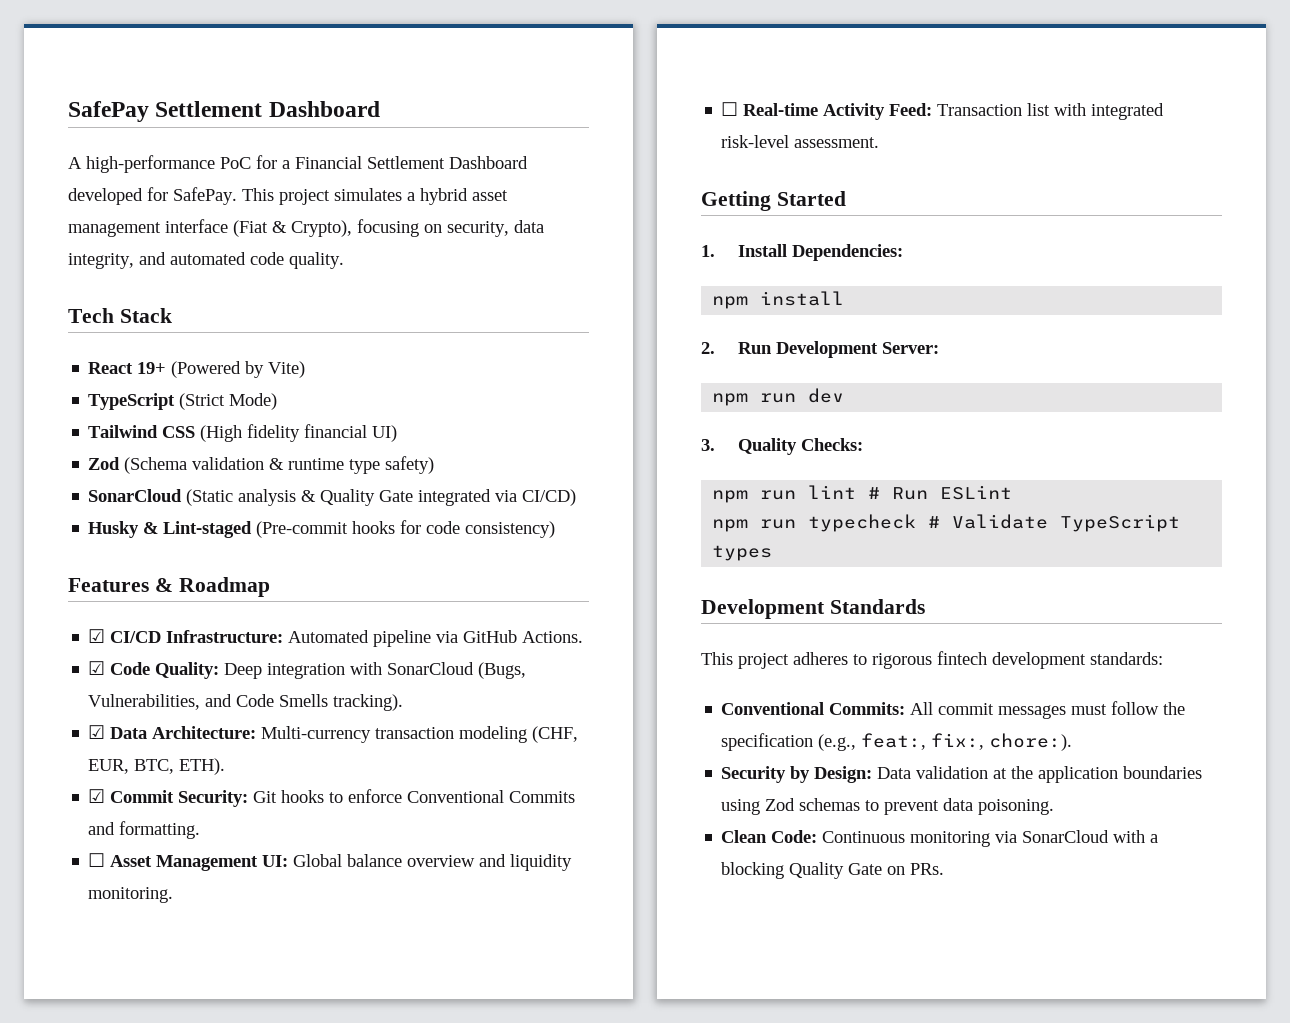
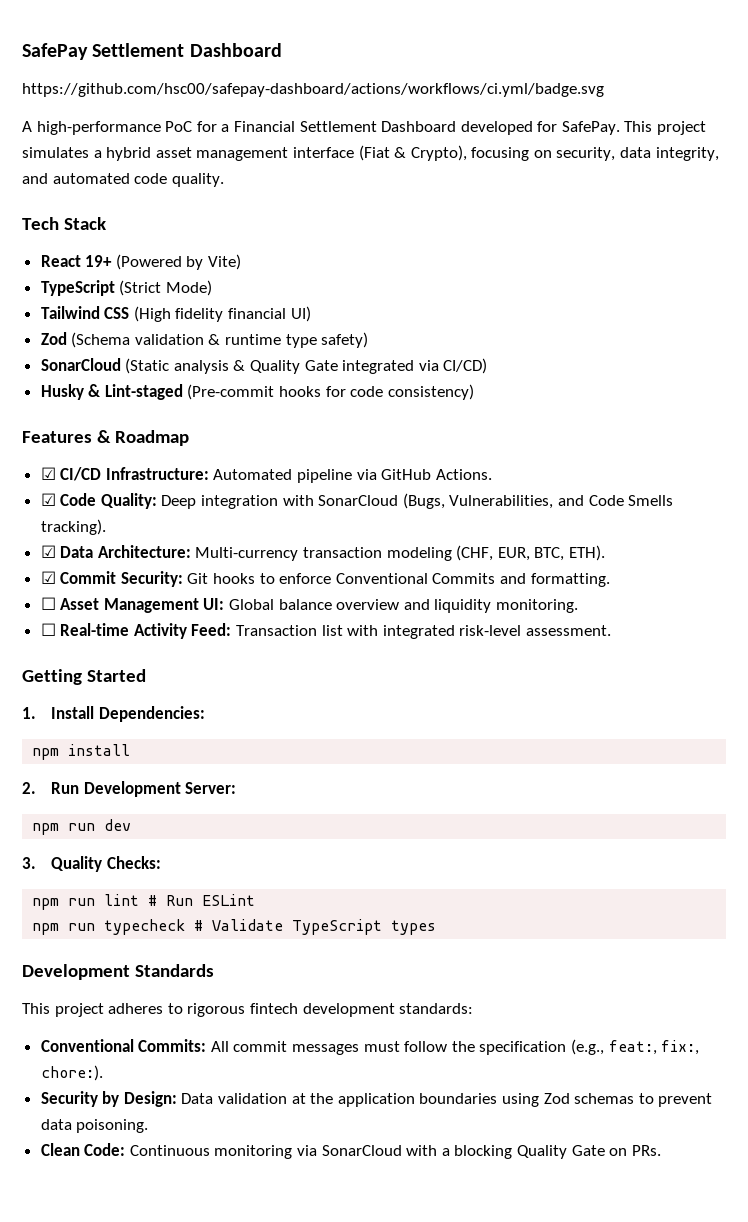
(380, 109) none -> [22,83,604,97] // https://github.com/hsc00/safepay-dashboard/actions/workflows/ci.yml/badge.svg

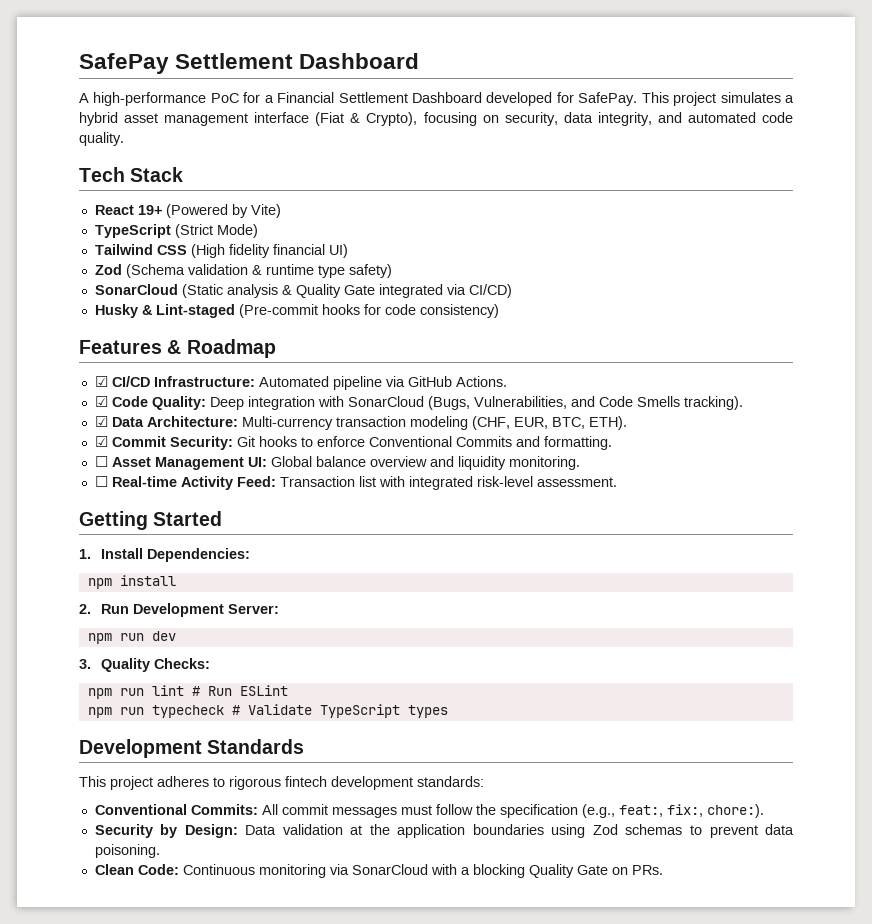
[22,83,604,97] // https://github.com/hsc00/safepay-dashboard/actions/workflows/ci.yml/badge.svg -> (420, 61) none

